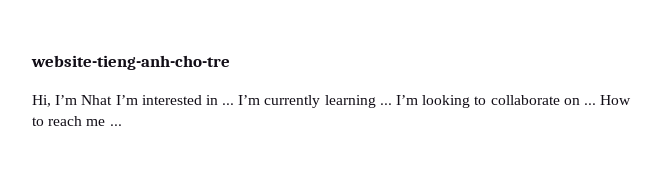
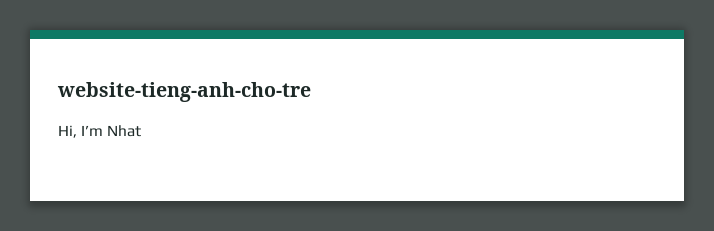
[115,95,632,108] [32,116,122,126] I’m interested in ... I’m currently learning ... I’m looking to collaborate on ... How to reach me ... -> (142, 131) none

